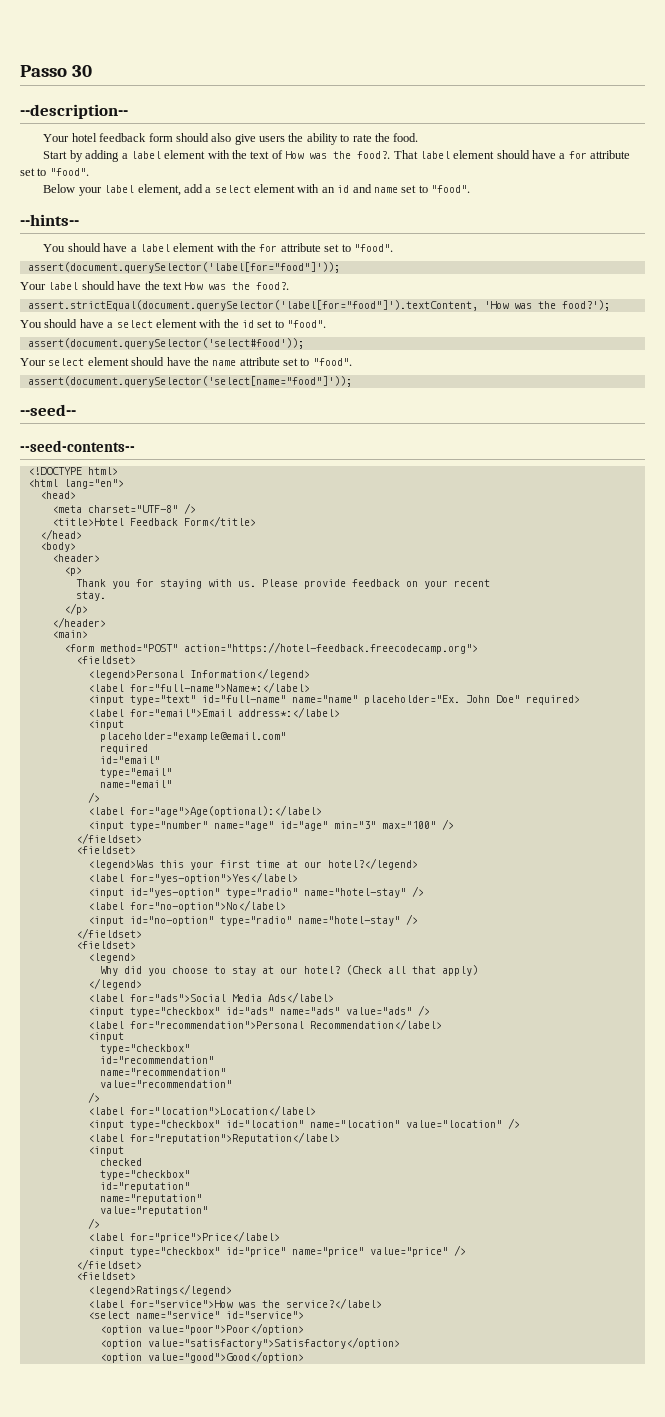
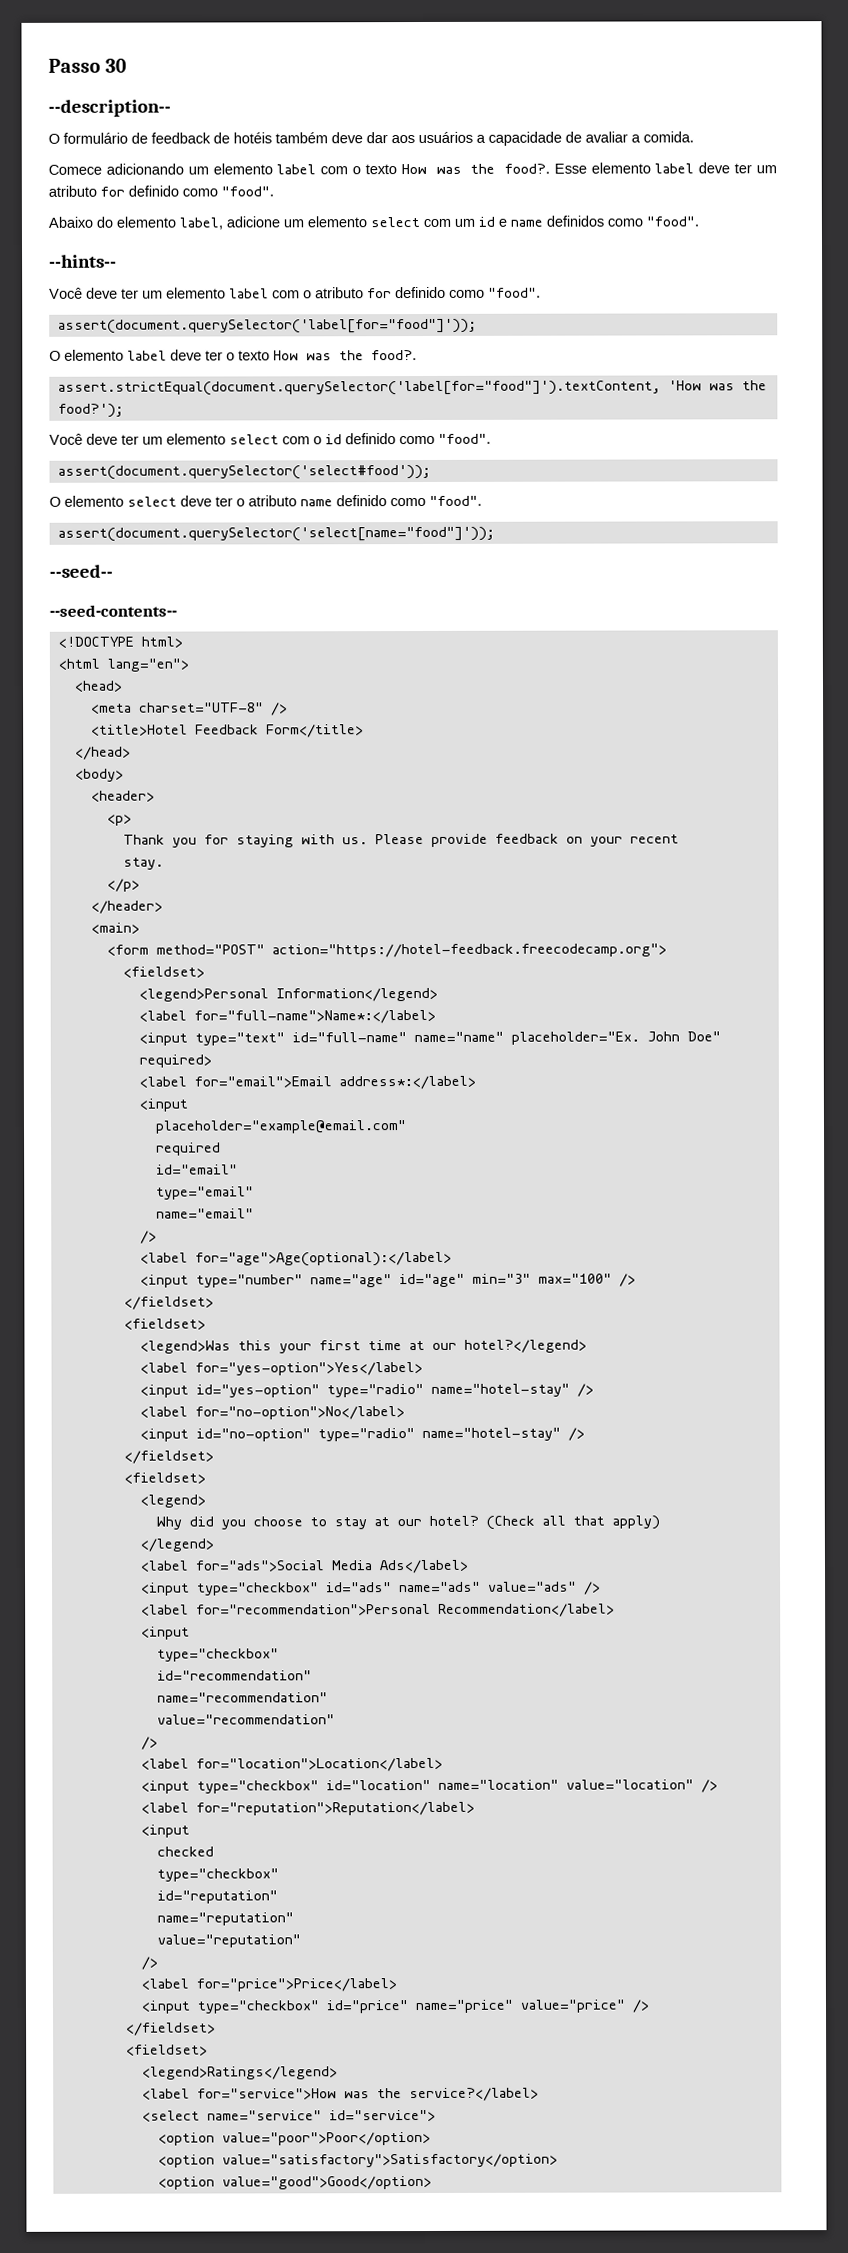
[43,133,419,145] [43,150,631,162] [20,168,89,176] [43,184,471,196] [20,214,79,226] [43,243,393,252] [27,262,340,273] [20,281,182,290] Your hotel feedback form should also give users the ability to rate the food. // Start by adding a label element with the text of How was the food?. That label element should have a for attribute set to "food". // Below your label element, add a select element with an id and name set to "food". // --hints-- // You should have a label element with the for attribute set to "food". // assert(document.querySelector('label[for="food"]')); // Your label should have the text -> [48,131,694,146] [48,162,778,175] [48,185,274,197] [48,215,699,230] [49,254,117,268] [49,286,541,299] [57,318,477,334] [49,349,270,361] O formulário de feedback de hotéis também deve dar aos usuários a capacidade de avaliar a comida. // Comece adicionando um elemento label com o texto How was the food?. Esse elemento label deve ter um atributo for definido como "food". // Abaixo do elemento label, adicione um elemento select com um id e name definidos como "food". // --hints-- // Você deve ter um elemento label com o atributo for definido como "food". // assert(document.querySelector('label[for="food"]')); // O elemento label deve ter o texto
[20,319,327,328] [27,338,304,349] [20,357,310,366] You should have a select element with the id set to "food". // assert(document.querySelector('select#food')); // Your select element should have the name attribute set to -> [49,433,491,445] [57,464,431,480] [49,495,426,507] Você deve ter um elemento select com o id definido como "food". // assert(document.querySelector('select#food')); // O elemento select deve ter o atributo name definido como

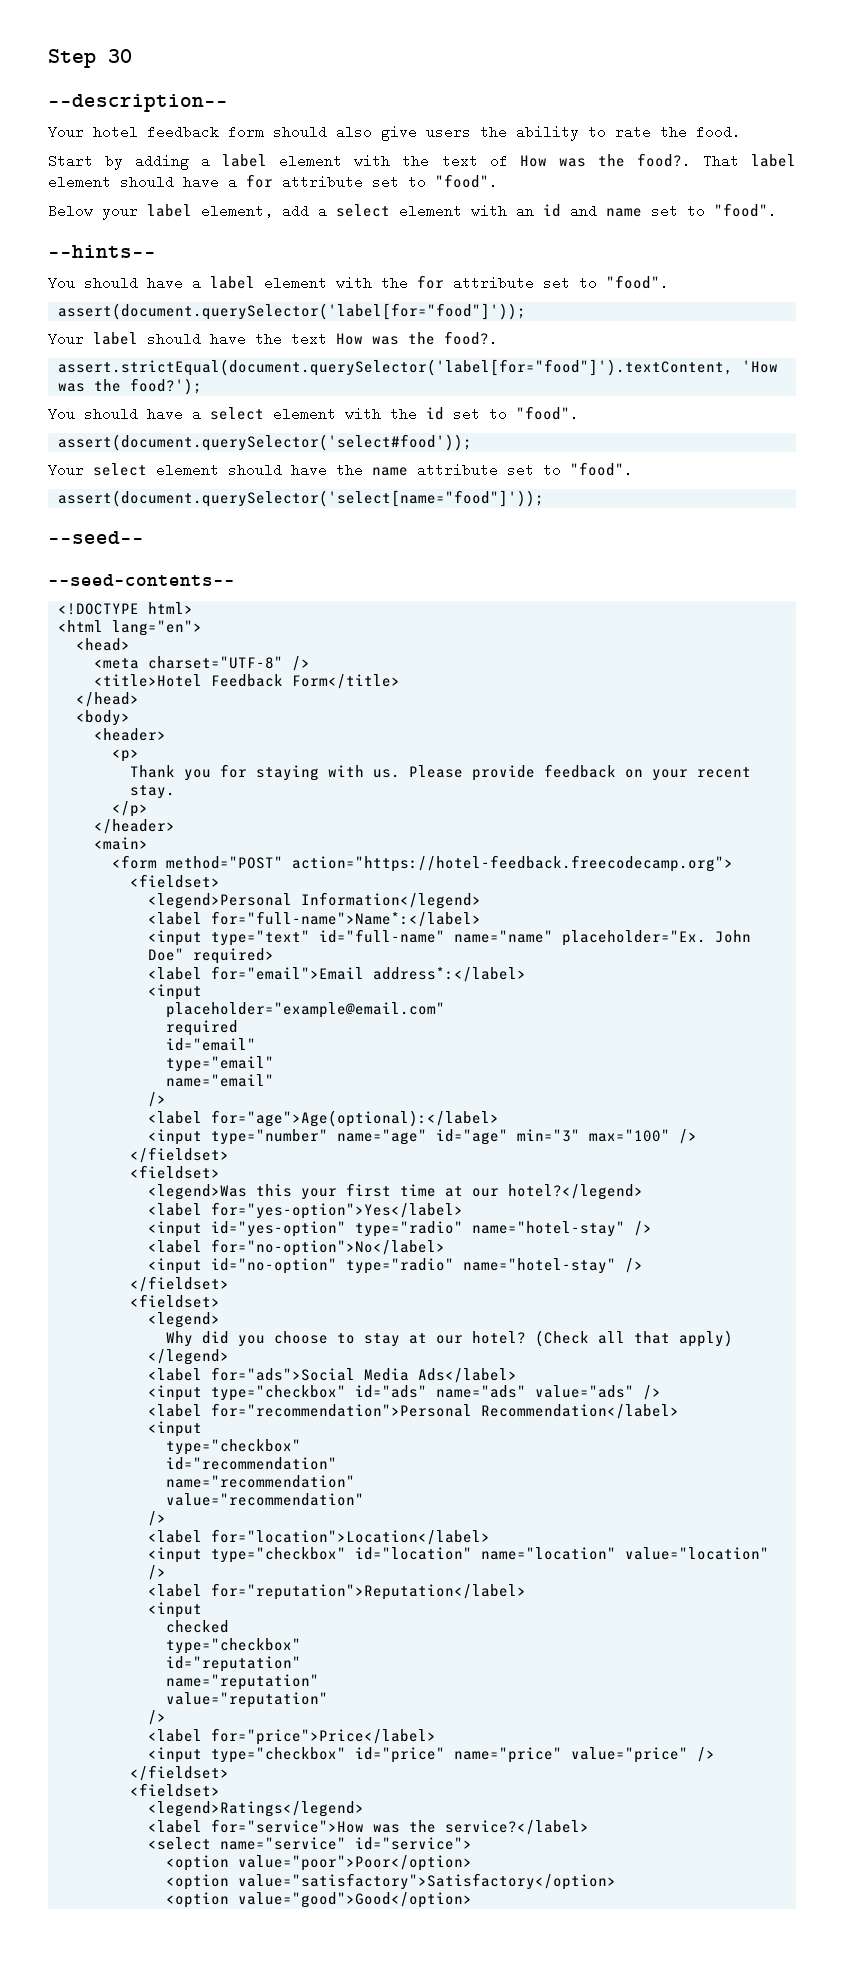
[48,58,101,73] Passo -> [48,49,96,68] Step
[48,131,694,146] [48,162,778,175] [48,185,274,197] [48,215,699,230] [49,254,117,268] [49,286,541,299] [57,318,477,334] [49,349,270,361] O formulário de feedback de hotéis também deve dar aos usuários a capacidade de avaliar a comida. // Comece adicionando um elemento label com o texto How was the food?. Esse elemento label deve ter um atributo for definido como "food". // Abaixo do elemento label, adicione um elemento select com um id e name definidos como "food". // --hints-- // Você deve ter um elemento label com o atributo for definido como "food". // assert(document.querySelector('label[for="food"]')); // O elemento label deve ter o texto -> [48,125,741,141] [48,153,797,170] [48,174,498,189] [48,203,777,220] [48,245,156,258] [48,275,669,290] [58,303,527,320] [48,332,327,346] Your hotel feedback form should also give users the ability to rate the food. // Start by adding a label element with the text of How was the food?. That label element should have a for attribute set to "food". // Below your label element, add a select element with an id and name set to "food". // --hints-- // You should have a label element with the for attribute set to "food". // assert(document.querySelector('label[for="food"]')); // Your label should have the text
[49,433,491,445] [57,464,431,480] [49,495,426,507] Você deve ter um elemento select com o id definido como "food". // assert(document.querySelector('select#food')); // O elemento select deve ter o atributo name definido como -> [48,406,579,421] [58,434,473,451] [48,463,561,477] You should have a select element with the id set to "food". // assert(document.querySelector('select#food')); // Your select element should have the name attribute set to

